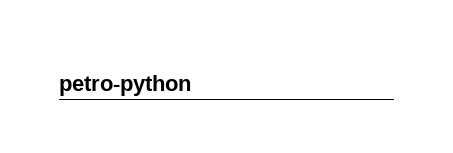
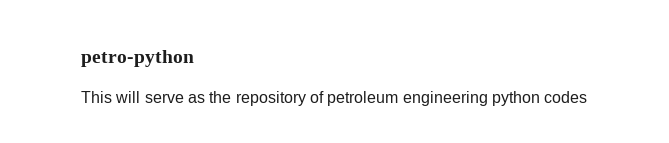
(191, 85) none -> [81,91,588,106] // This will serve as the repository of petroleum engineering python codes

